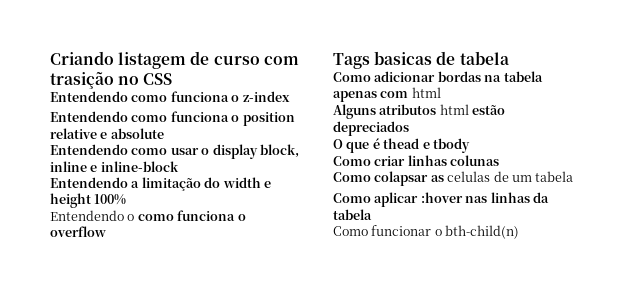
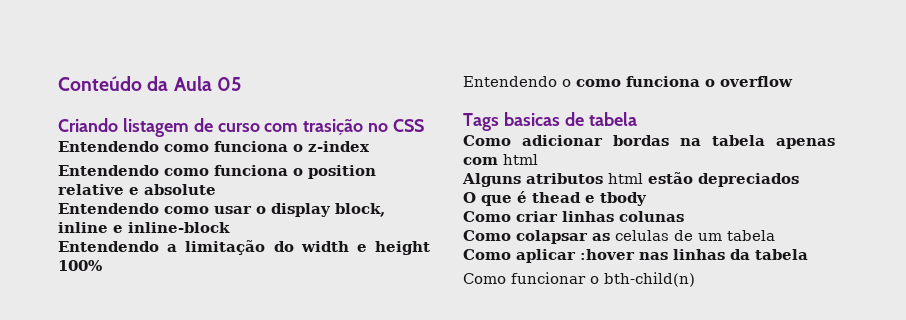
(50, 58) none -> [58,76,241,91] Conteúdo da Aula 05 //

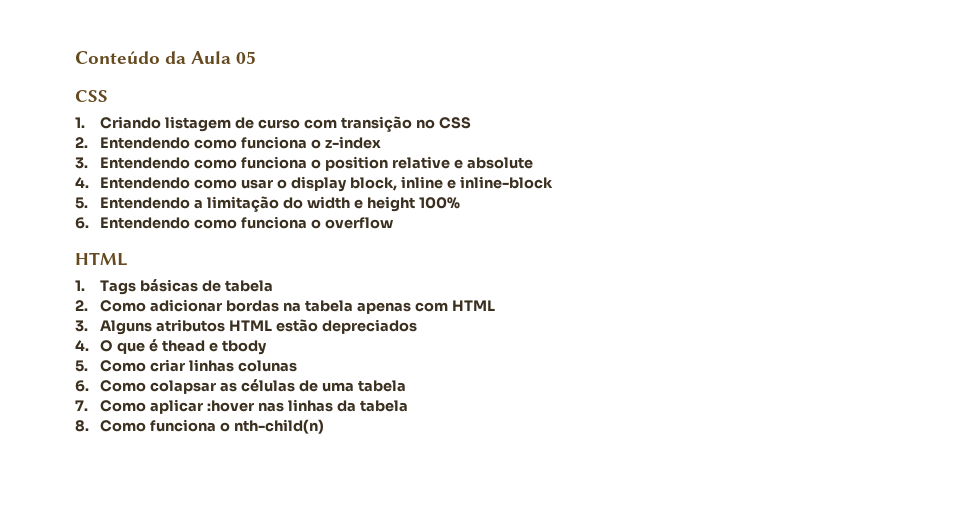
(241, 84) none -> [75,90,108,102] [75,117,85,128] CSS // 1.
[303,119,364,135] trasição -> [340,116,412,132] transição
(425, 125) none -> [75,137,88,148] 2.
(370, 146) none -> [75,157,88,169] 3.
(216, 189) none -> [75,177,89,188] 4.
(230, 227) none -> [75,197,88,209] 5.
[463,76,571,87] Entendendo o -> [75,217,191,229] 6. Entendendo
[463,112,560,131] Tags basicas -> [75,252,128,266] [75,279,199,295] HTML // 1. Tags básicas
(637, 119) none -> [75,300,88,311] 2.
[503,154,538,165] html // -> [451,300,495,311] [75,320,88,332] HTML // 3.
[608,173,643,184] html -> [229,320,273,331] HTML
(799, 180) none -> [75,340,89,351] 4.
(647, 199) none -> [75,360,88,372] 5.
(684, 216) none -> [75,380,89,392] 6.
[615,230,775,241] celulas de um tabela // -> [241,379,406,392] [75,400,88,411] células de uma tabela // 7.
[463,272,695,287] Como funcionar o bth-child(n) -> [75,419,325,434] 8. Como funciona o nth-child(n)

